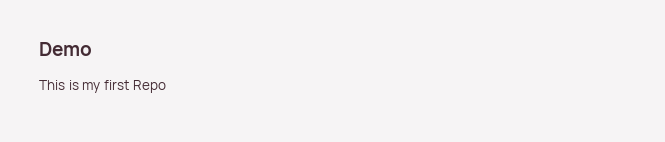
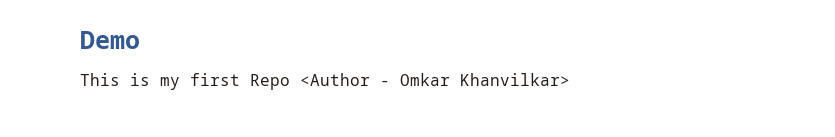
(166, 86) none -> [300,73,570,86] <Author - Omkar Khanvilkar>

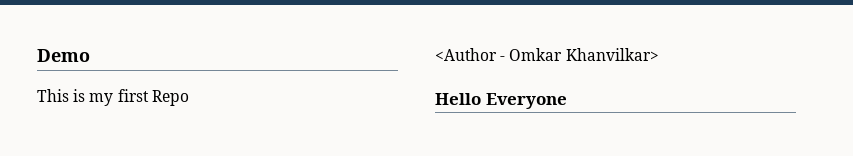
(290, 82) none -> (189, 98) //
(570, 79) none -> [435,93,567,109] // Hello Everyone

